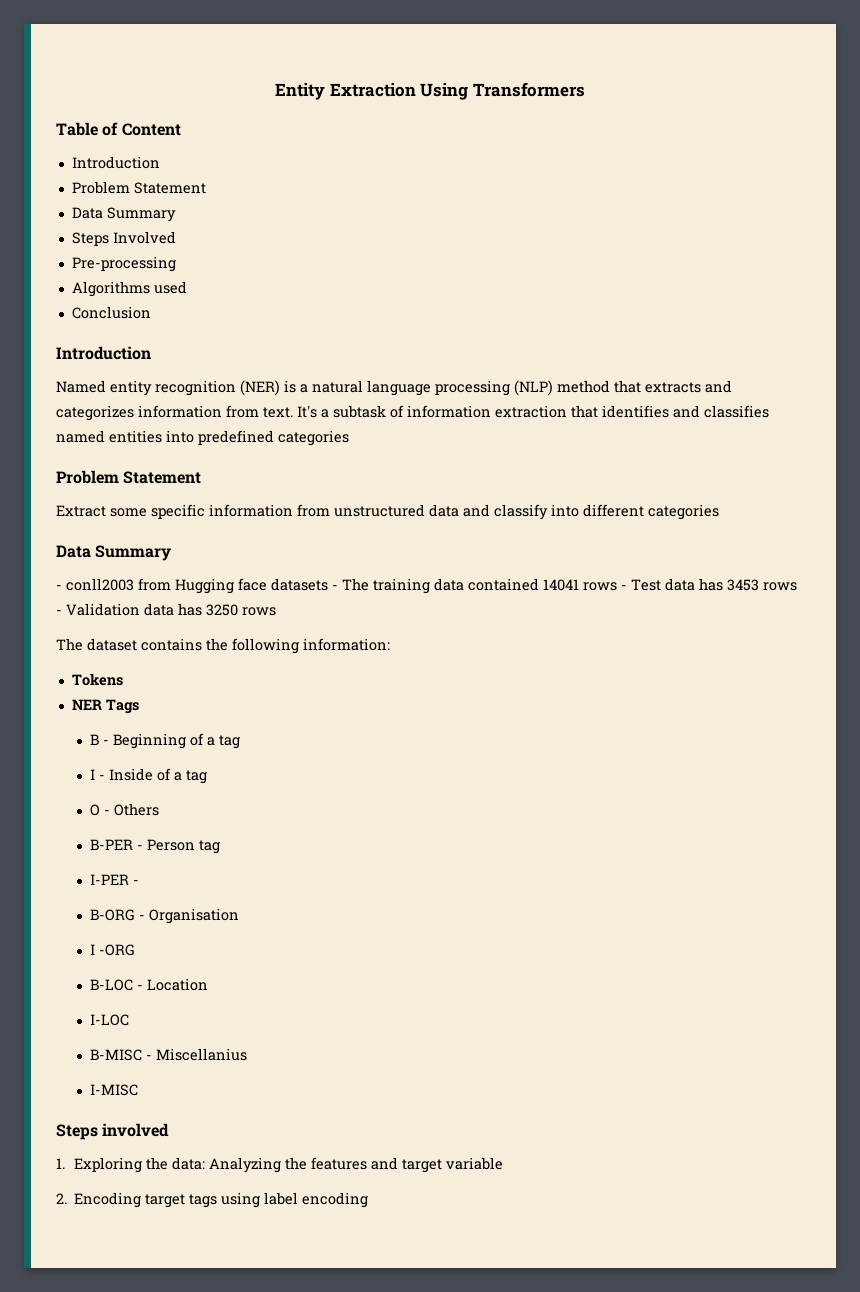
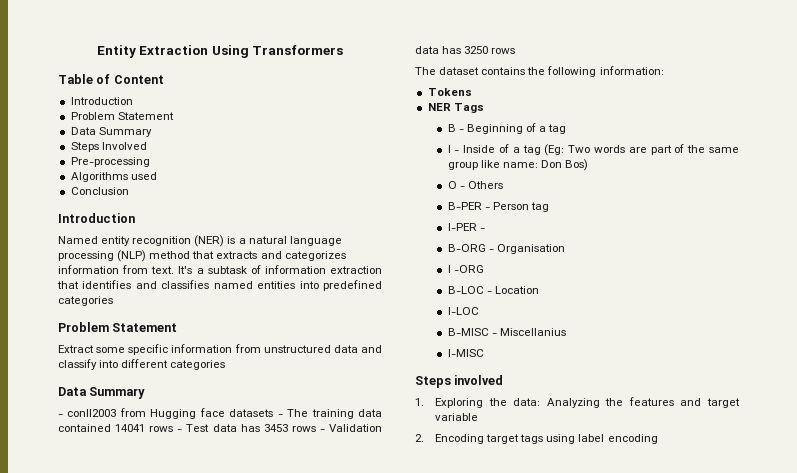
(208, 777) none -> [544,144,739,156] [447,159,589,171] (Eg: Two words are part of the same group like name: Don Bos)

